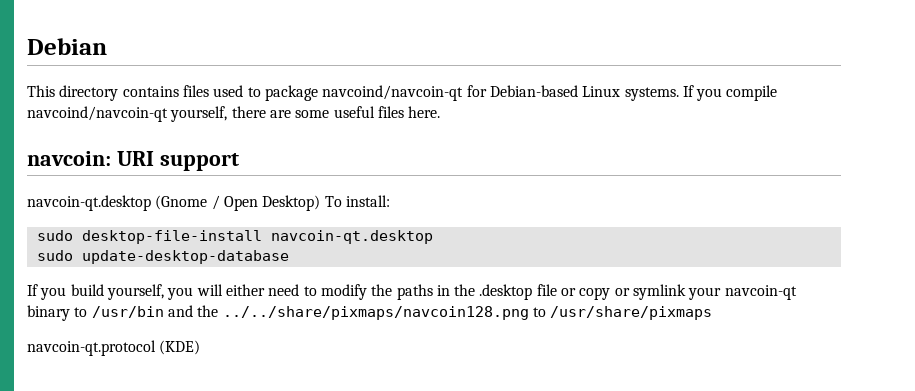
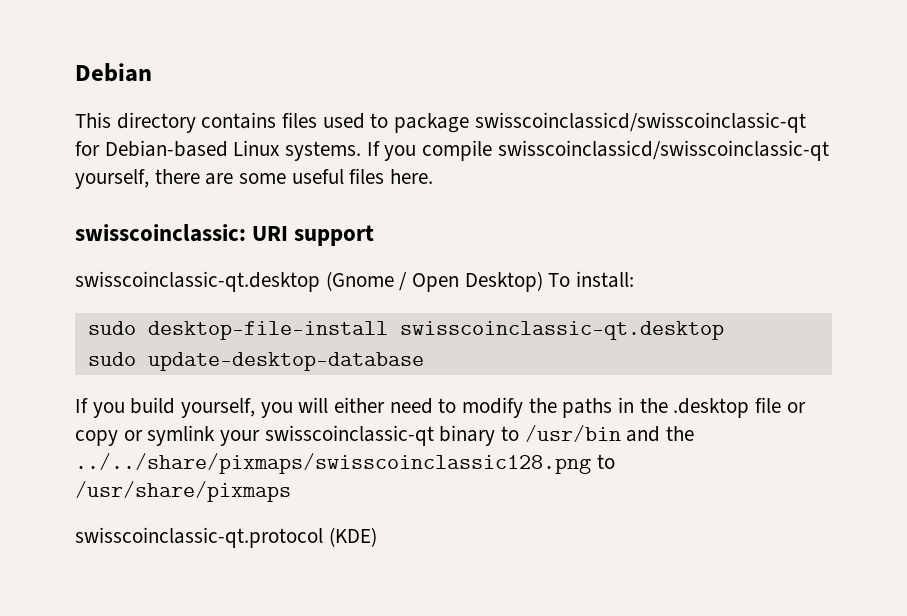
[322,85,464,101] navcoind/navcoin-qt -> [474,112,806,133] swisscoinclassicd/swisscoinclassic-qt
[27,106,168,122] navcoind/navcoin-qt -> [497,140,829,161] swisscoinclassicd/swisscoinclassic-qt
[27,151,111,166] navcoin: -> [75,224,246,242] swisscoinclassic:
[27,195,151,211] navcoin-qt.desktop -> [75,271,320,292] swisscoinclassic-qt.desktop
[270,230,433,244] navcoin-qt.desktop -> [399,321,724,340] swisscoinclassic-qt.desktop
[724,285,797,300] navcoin-qt -> [264,425,434,446] swisscoinclassic-qt
[222,306,529,320] ../../share/pixmaps/navcoin128.png -> [75,453,591,474] ../../share/pixmaps/swisscoinclassic128.png
[27,340,156,356] navcoin-qt.protocol -> [75,527,323,548] swisscoinclassic-qt.protocol

